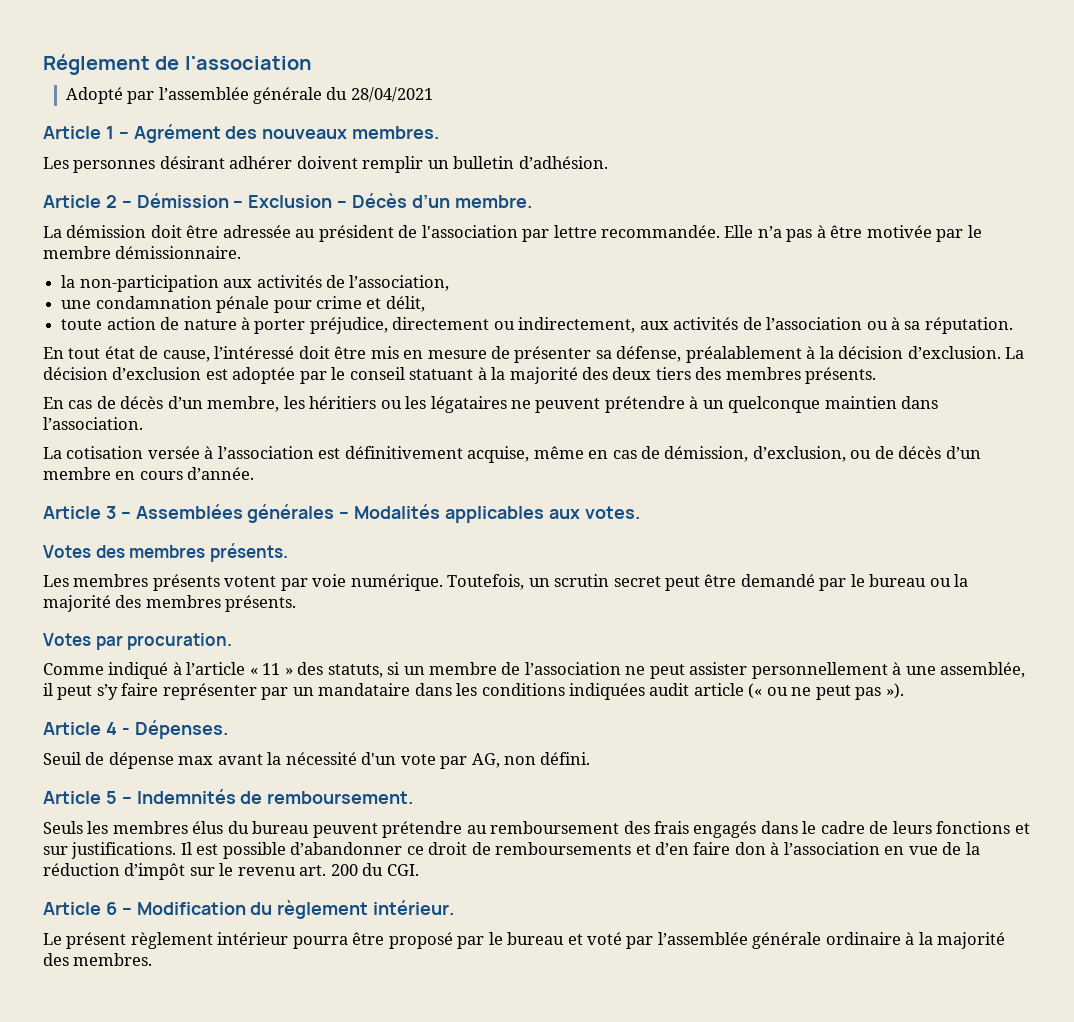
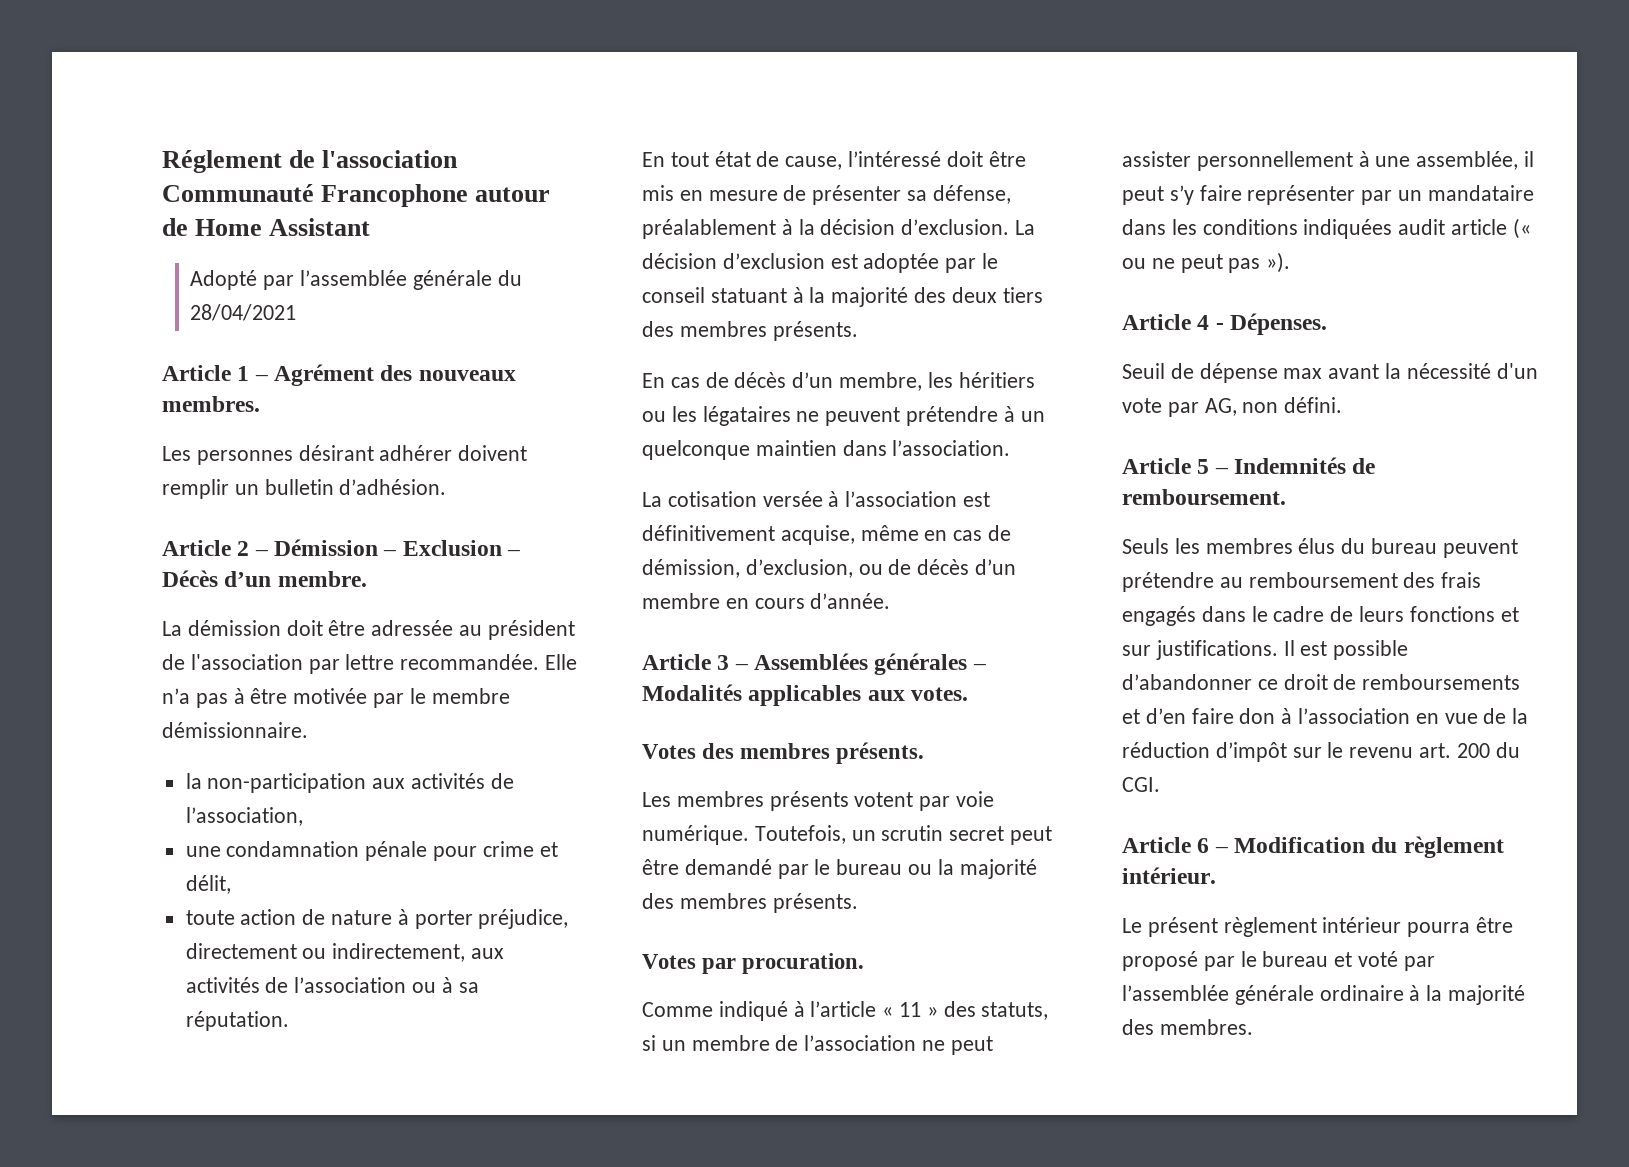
(312, 63) none -> [162,184,551,207] [162,218,371,236] Communauté Francophone autour de Home Assistant

